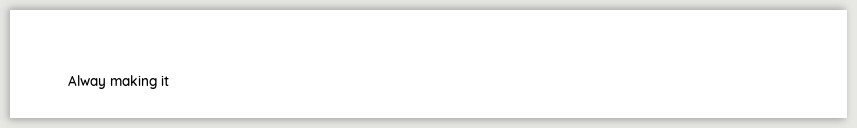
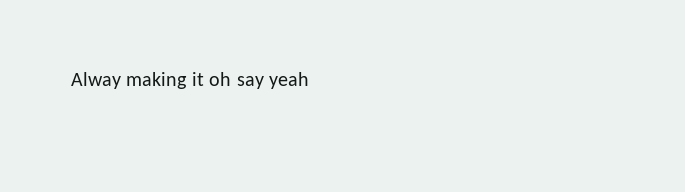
(169, 80) none -> [209,72,309,89] oh say yeah

